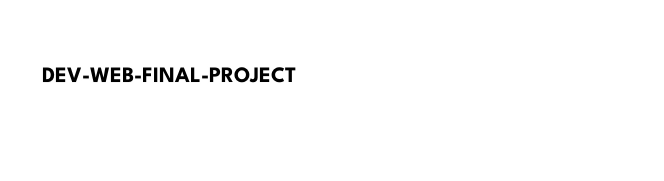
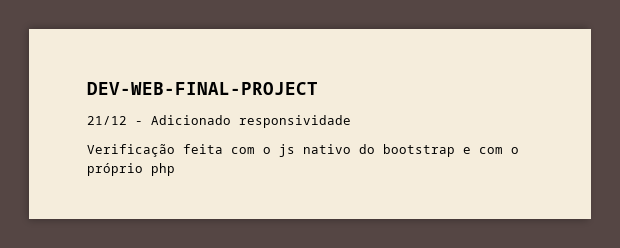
(296, 75) none -> [87,115,351,128] [87,144,519,157] [87,163,175,176] // 21/12 - Adicionado responsividade // Verificação feita com o js nativo do bootstrap e com o próprio php

